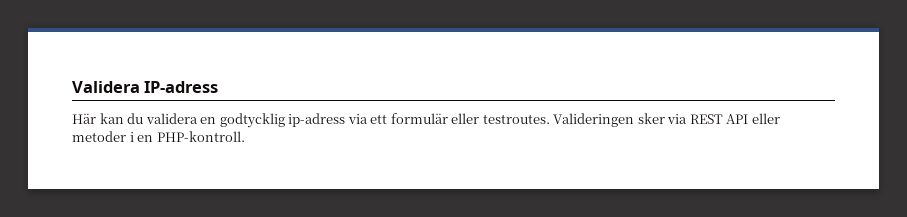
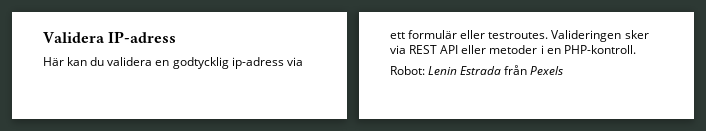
(245, 136) none -> [390,65,564,75] // Robot: Lenin Estrada från Pexels

